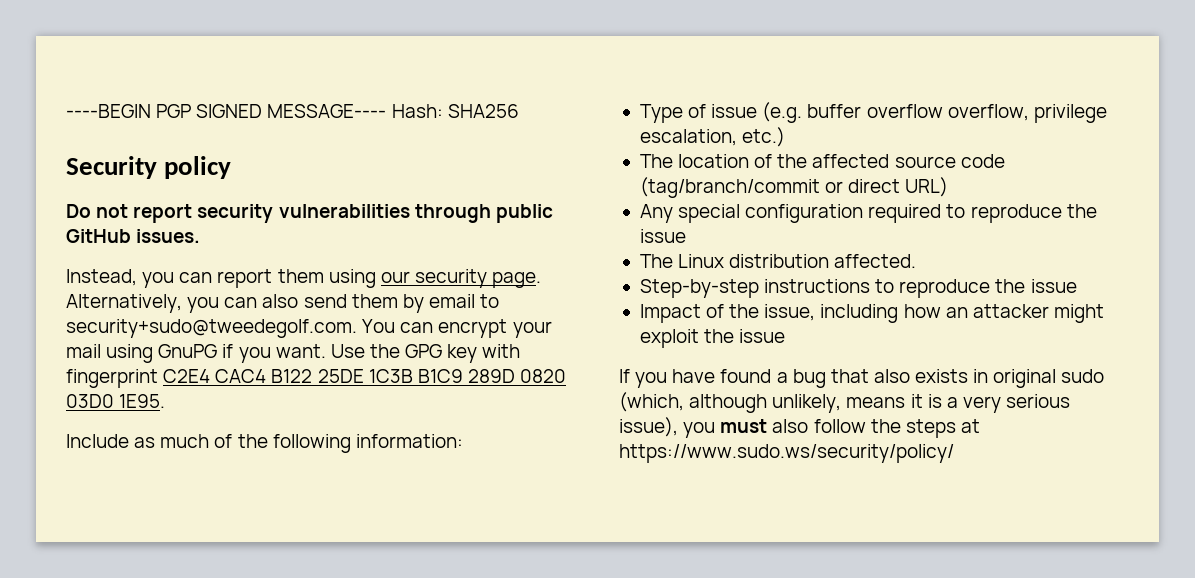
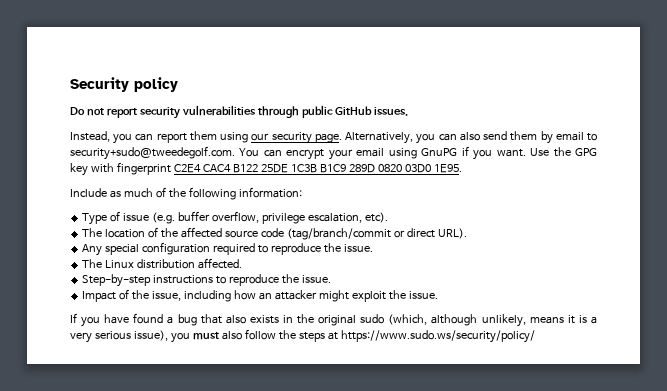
[66,104,519,118] ----BEGIN PGP SIGNED MESSAGE---- Hash: SHA256 // -> (70, 84) none
[66,344,101,358] mail -> [356,148,385,157] email
[866,104,943,118] overflow -> (210, 216) none
[742,127,786,147] etc.) -> [364,212,388,223] etc).
[905,177,949,197] URL) -> [437,228,467,239] URL).
[639,229,686,243] issue -> [343,244,373,252] issue.
[1030,279,1077,293] issue -> [301,275,331,283] issue.
[739,329,786,343] issue -> [408,291,438,299] issue.
(989, 376) none -> [297,314,315,324] the

